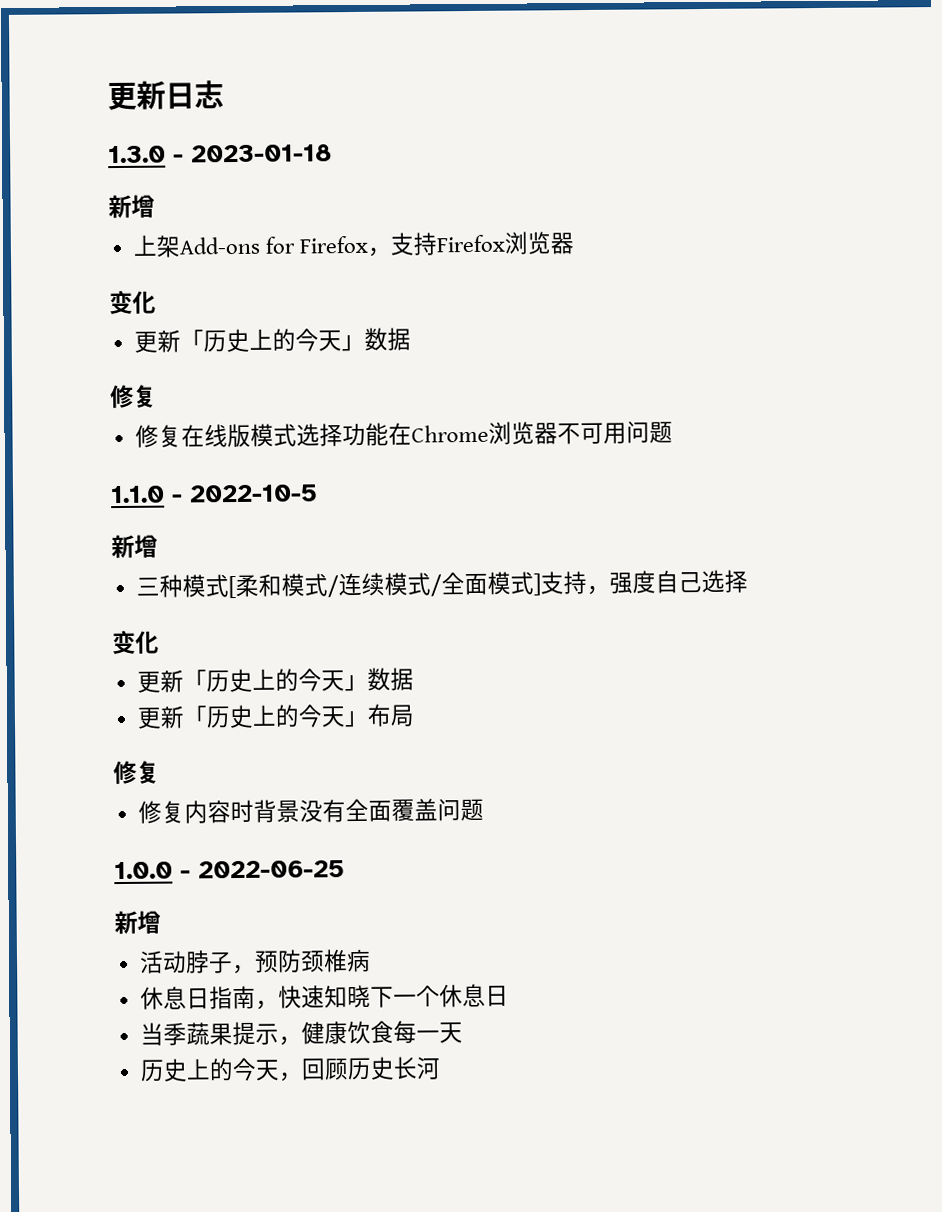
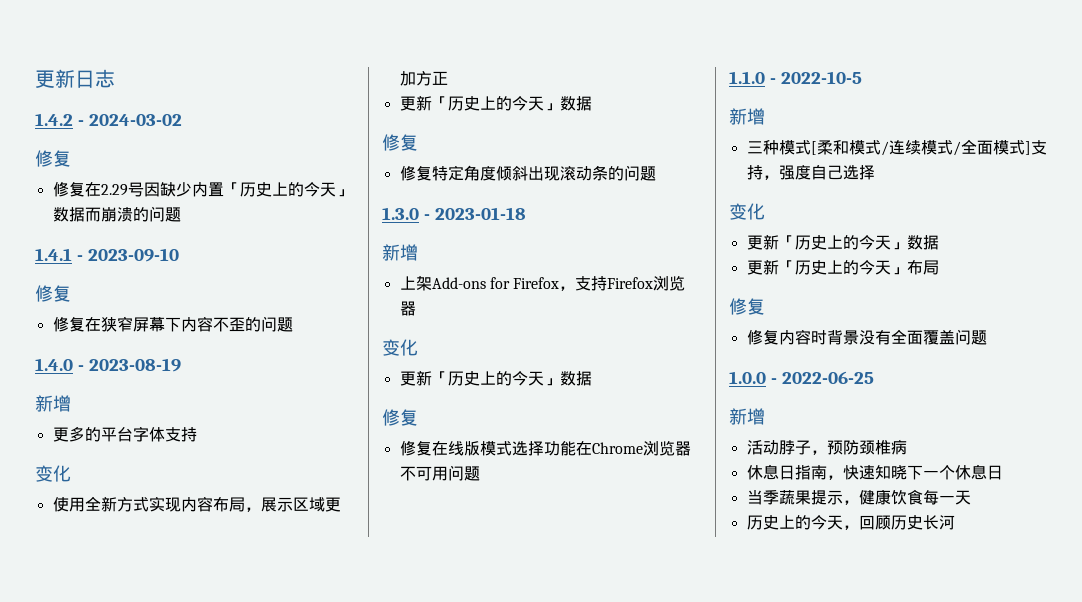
(224, 95) none -> [35,113,182,126] [35,150,71,167] [52,181,352,197] [52,206,181,222] [35,248,179,262] [35,285,71,302] [52,316,293,332] [35,358,181,372] [35,395,71,412] [52,426,197,442] [35,465,71,482] [52,496,341,512] [399,71,448,86] [399,95,592,111] [382,134,418,151] [399,165,656,181] // 1.4.2 - 2024-03-02 // 修复 // 修复在2.29号因缺少内置「历史上的今天」数据而崩溃的问题 // 1.4.1 - 2023-09-10 // 修复 // 修复在狭窄屏幕下内容不歪的问题 // 1.4.0 - 2023-08-19 // 新增 // 更多的平台字体支持 // 变化 // 使用全新方式实现内容布局，展示区域更加方正 // 更新「历史上的今天」数据 // 修复 // 修复特定角度倾斜出现滚动条的问题

